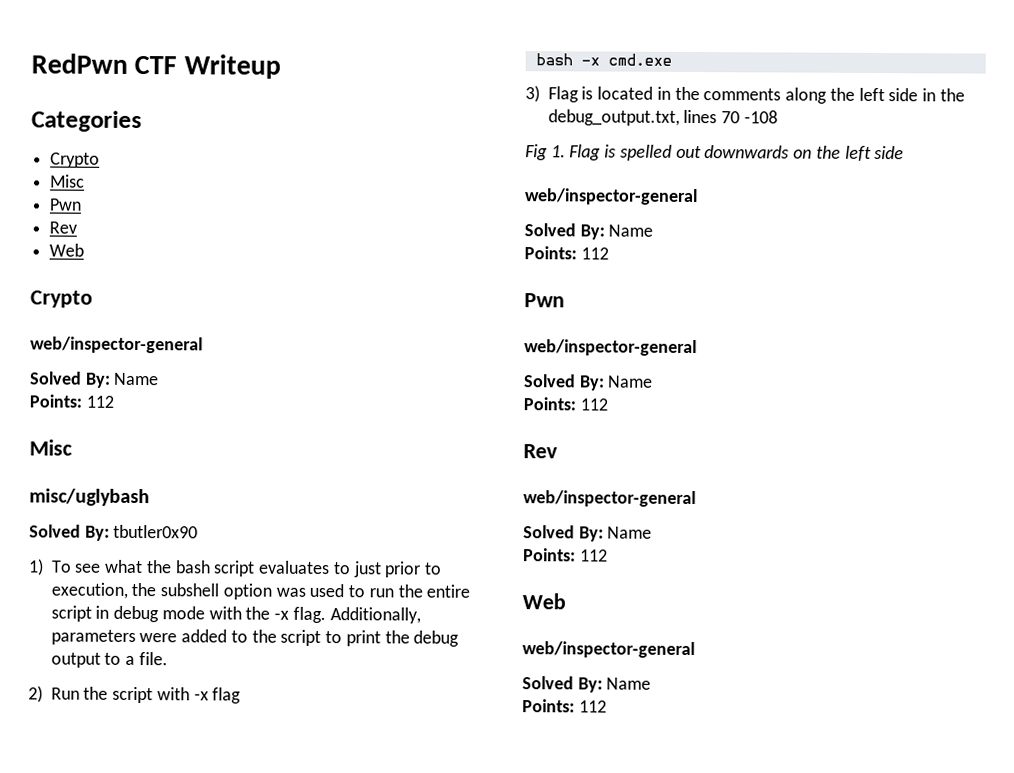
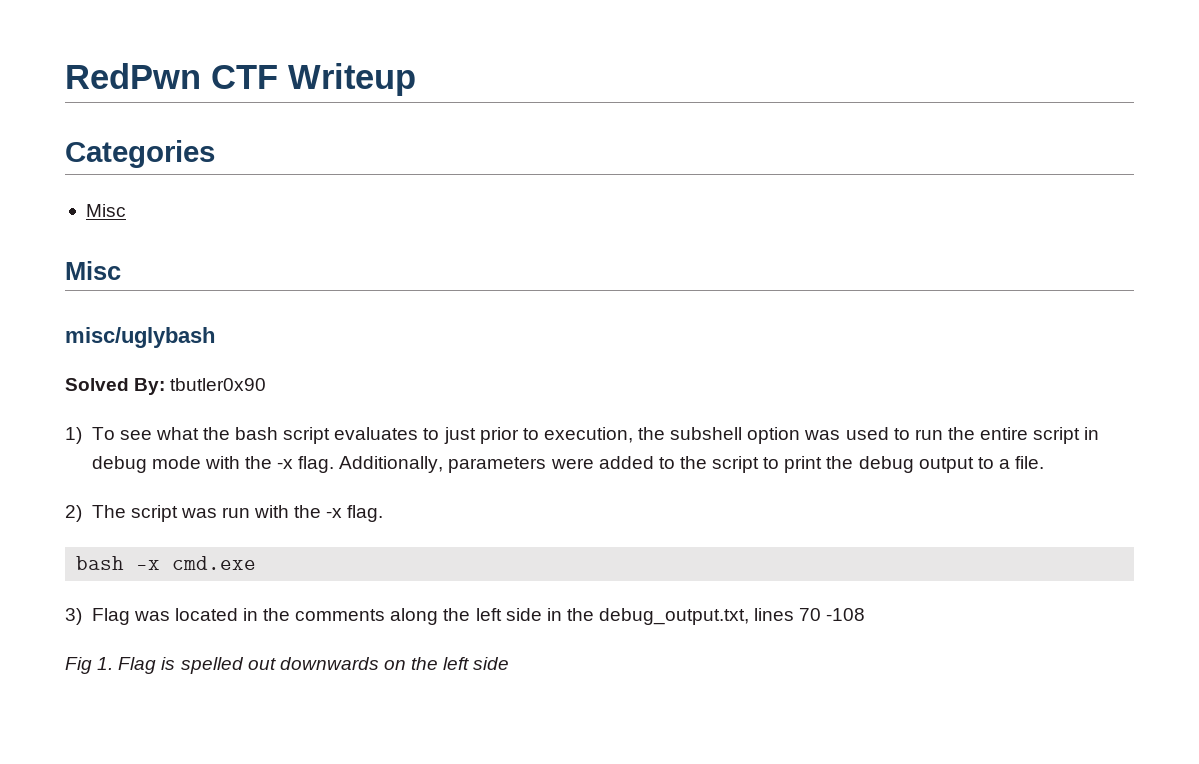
[50,152,101,168] [50,174,86,188] [49,198,83,211] [49,221,78,234] [49,243,85,257] [30,290,93,308] [30,336,203,354] [30,371,160,388] [29,394,114,408] // Crypto // Misc // Pwn // Rev // Web // Crypto // web/inspector-general // Solved By: Name // Points: 112 -> [85,204,126,217] // Misc
[50,686,242,704] Run the script with -x flag -> [91,505,384,522] The script was run with the -x flag.
[581,86,594,100] is -> [133,611,170,621] was
[524,188,698,206] [524,223,654,240] [524,246,609,260] [524,293,565,308] [524,339,697,357] [523,374,654,391] [523,397,608,411] [523,444,558,459] [523,490,696,508] [523,525,653,542] [523,548,608,562] [522,593,566,610] [522,641,695,659] [522,676,652,693] [522,699,607,713] // web/inspector-general // Solved By: Name // Points: 112 // Pwn // web/inspector-general // Solved By: Name // Points: 112 // Rev // web/inspector-general // Solved By: Name // Points: 112 // Web // web/inspector-general // Solved By: Name // Points: 112 -> (510, 663) none

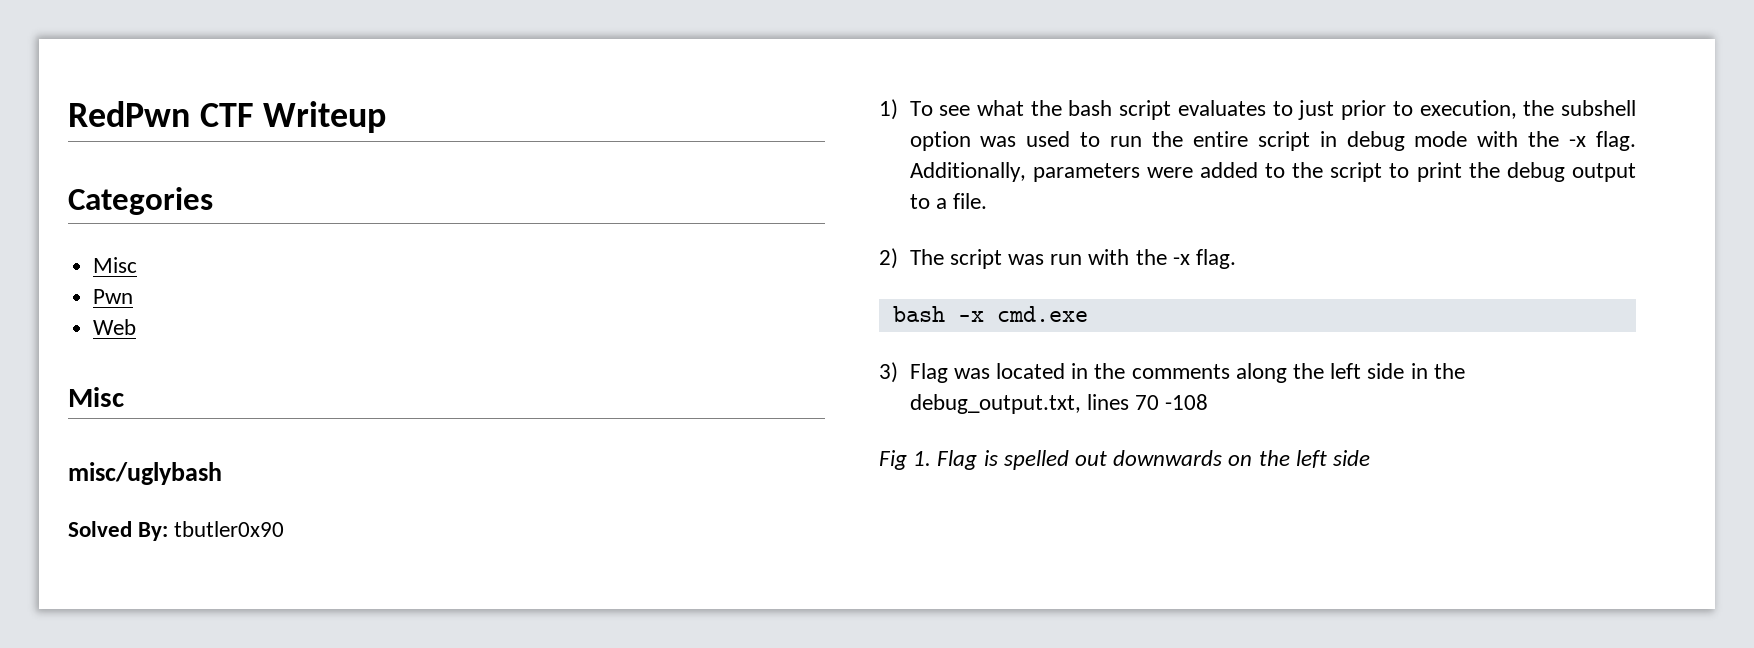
(126, 210) none -> [93,289,134,304] [93,319,137,335] // Pwn // Web

